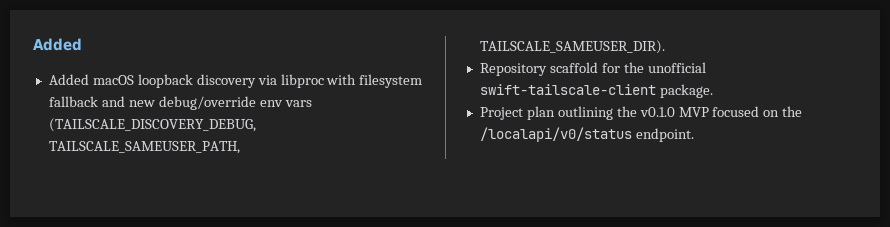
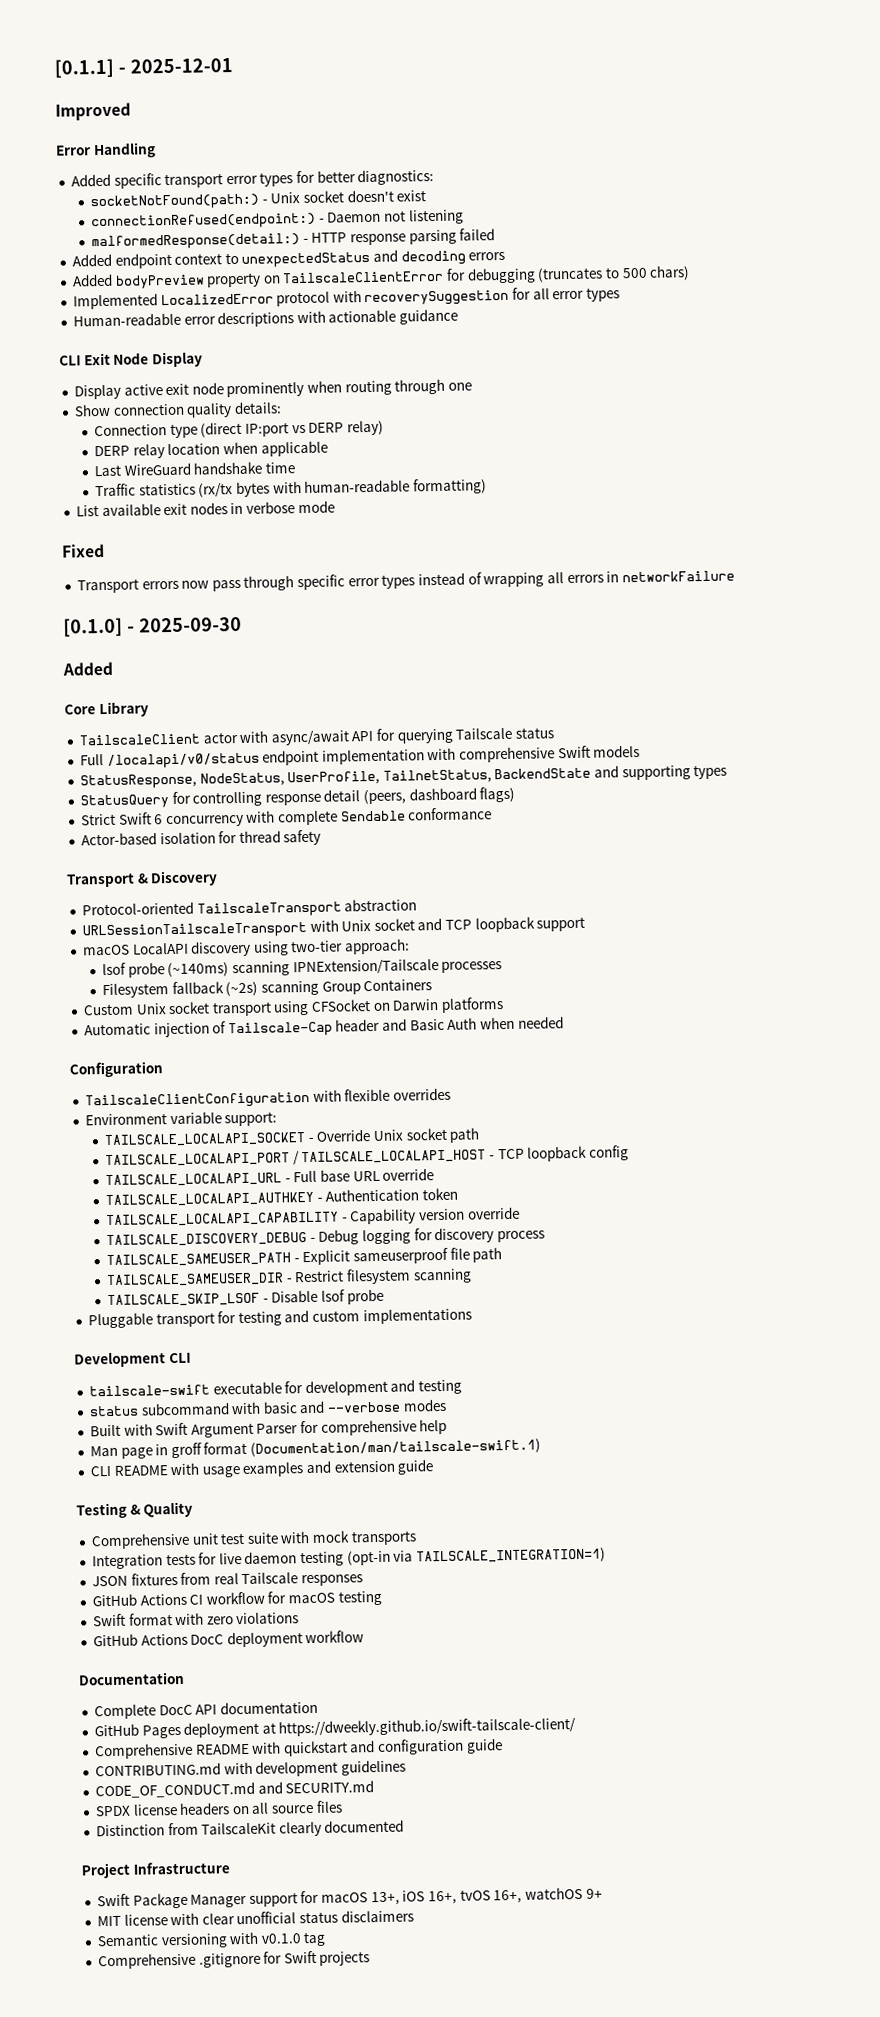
[33,38,82,51] [48,74,423,88] [48,96,312,110] [48,118,256,132] [48,141,240,154] [479,40,665,54] [479,62,706,76] [479,84,713,98] [479,106,803,120] [479,127,694,142] Added // Added macOS loopback discovery via libproc with filesystem fallback and new debug/override env vars (TAILSCALE_DISCOVERY_DEBUG, TAILSCALE_SAMEUSER_PATH, TAILSCALE_SAMEUSER_DIR). // Repository scaffold for the unofficial swift-tailscale-client package. // Project plan outlining the v0.1.0 MVP focused on the /localapi/v0/status endpoint. -> [54,58,233,78] [55,102,131,121] [56,142,156,159] [70,168,435,189] [90,189,427,211] [91,209,464,231] [91,228,496,251] [71,249,506,269] [71,265,691,289] [72,287,621,310] [72,308,459,328] [59,351,203,368] [73,378,473,400] [73,401,282,418] [94,420,384,438] [94,440,328,459] [94,461,295,477] [95,478,487,498] [75,500,335,517] [61,543,105,558] [76,570,735,594] [63,616,242,637] [62,661,113,676] [64,701,149,718] [78,727,555,746] [79,744,641,769] [79,764,728,790] [79,786,516,809] [80,807,493,828] [80,829,322,846] [66,870,219,888] [81,898,418,918] [81,916,586,940] [82,938,411,957] [102,959,503,978] [102,979,433,999] [82,997,505,1017] [83,1016,564,1038] [69,1061,163,1078] [84,1087,451,1110] [84,1111,278,1127] [104,1127,481,1148] [105,1145,629,1168] [105,1168,435,1188] [105,1187,458,1208] [106,1206,520,1228] [106,1227,545,1248] [106,1247,503,1268] [106,1268,472,1288] [107,1288,384,1308] [87,1308,472,1329] [74,1352,191,1368] [88,1379,463,1397] [88,1398,447,1417] [89,1418,448,1438] [89,1438,542,1459] [89,1459,434,1478] [76,1501,194,1519] [90,1530,417,1550] [91,1547,607,1570] [91,1572,364,1587] [91,1590,382,1607] [92,1612,300,1627] [92,1630,365,1648] [78,1671,185,1686] [93,1700,318,1720] [93,1717,577,1739] [94,1738,503,1760] [94,1759,406,1777] [94,1780,375,1799] [94,1800,343,1817] [95,1819,405,1837] [81,1861,230,1879] [96,1886,603,1909] [96,1909,414,1927] [96,1931,327,1949] [97,1950,371,1970] [0.1.1] - 2025-12-01 // Improved // Error Handling // Added specific transport error types for better diagnostics: // socketNotFound(path:) - Unix socket doesn't exist // connectionRefused(endpoint:) - Daemon not listening // malformedResponse(detail:) - HTTP response parsing failed // Added endpoint context to unexpectedStatus and decoding errors // Added bodyPreview property on TailscaleClientError for debugging (truncates to 500 chars) // Implemented LocalizedError protocol with recoverySuggestion for all error types // Human-readable error descriptions with actionable guidance // CLI Exit Node Display // Display active exit node prominently when routing through one // Show connection quality details: // Connection type (direct IP:port vs DERP relay) // DERP relay location when applicable // Last WireGuard handshake time // Traffic statistics (rx/tx bytes with human-readable formatting) // List available exit nodes in verbose mode // Fixed // Transport errors now pass through specific error types instead of wrapping all errors in networkFailure // [0.1.0] - 2025-09-30 // Added // Core Library // TailscaleClient actor with async/await API for querying Tailscale status // Full /localapi/v0/status endpoint implementation with comprehensive Swift models // StatusResponse, NodeStatus, UserProfile, TailnetStatus, BackendState and supporting types // StatusQuery for controlling response detail (peers, dashboard flags) // Strict Swift 6 concurrency with complete Sendable conformance // Actor-based isolation for thread safety // Transport & Discovery // Protocol-oriented TailscaleTransport abstraction // URLSessionTailscaleTransport with Unix socket and TCP loopback support // macOS LocalAPI discovery using two-tier approach: // lsof probe (~140ms) scanning IPNExtension/Tailscale processes // Filesystem fallback (~2s) scanning Group Containers // Custom Unix socket transport using CFSocket on Darwin platforms // Automatic injection of Tailscale-Cap header and Basic Auth when needed // Configuration // TailscaleClientConfiguration with flexible overrides // Environment variable support: // TAILSCALE_LOCALAPI_SOCKET - Override Unix socket path // TAILSCALE_LOCALAPI_PORT / TAILSCALE_LOCALAPI_HOST - TCP loopback config // TAILSCALE_LOCALAPI_URL - Full base URL override // TAILSCALE_LOCALAPI_AUTHKEY - Authentication token // TAILSCALE_LOCALAPI_CAPABILITY - Capability version override // TAILSCALE_DISCOVERY_DEBUG - Debug logging for discovery process // TAILSCALE_SAMEUSER_PATH - Explicit sameuserproof file path // TAILSCALE_SAMEUSER_DIR - Restrict filesystem scanning // TAILSCALE_SKIP_LSOF - Disable lsof probe // Pluggable transport for testing and custom implementations // Development CLI // tailscale-swift executable for development and testing // status subcommand with basic and --verbose modes // Built with Swift Argument Parser for comprehensive help // Man page in groff format (Documentation/man/tailscale-swift.1) // CLI README with usage examples and extension guide // Testing & Quality // Comprehensive unit test suite with mock transports // Integration tests for live daemon testing (opt-in via TAILSCALE_INTEGRATION=1) // JSON fixtures from real Tailscale responses // GitHub Actions CI workflow for macOS testing // Swift format with zero violations // GitHub Actions DocC deployment workflow // Documentation // Complete DocC API documentation // GitHub Pages deployment at https://dweekly.github.io/swift-tailscale-client/ // Comprehensive README with quickstart and configuration guide // CONTRIBUTING.md with development guidelines // CODE_OF_CONDUCT.md and SECURITY.md // SPDX license headers on all source files // Distinction from TailscaleKit clearly documented // Project Infrastructure // Swift Package Manager support for macOS 13+, iOS 16+, tvOS 16+, watchOS 9+ // MIT license with clear unofficial status disclaimers // Semantic versioning with v0.1.0 tag // Comprehensive .gitignore for Swift projects

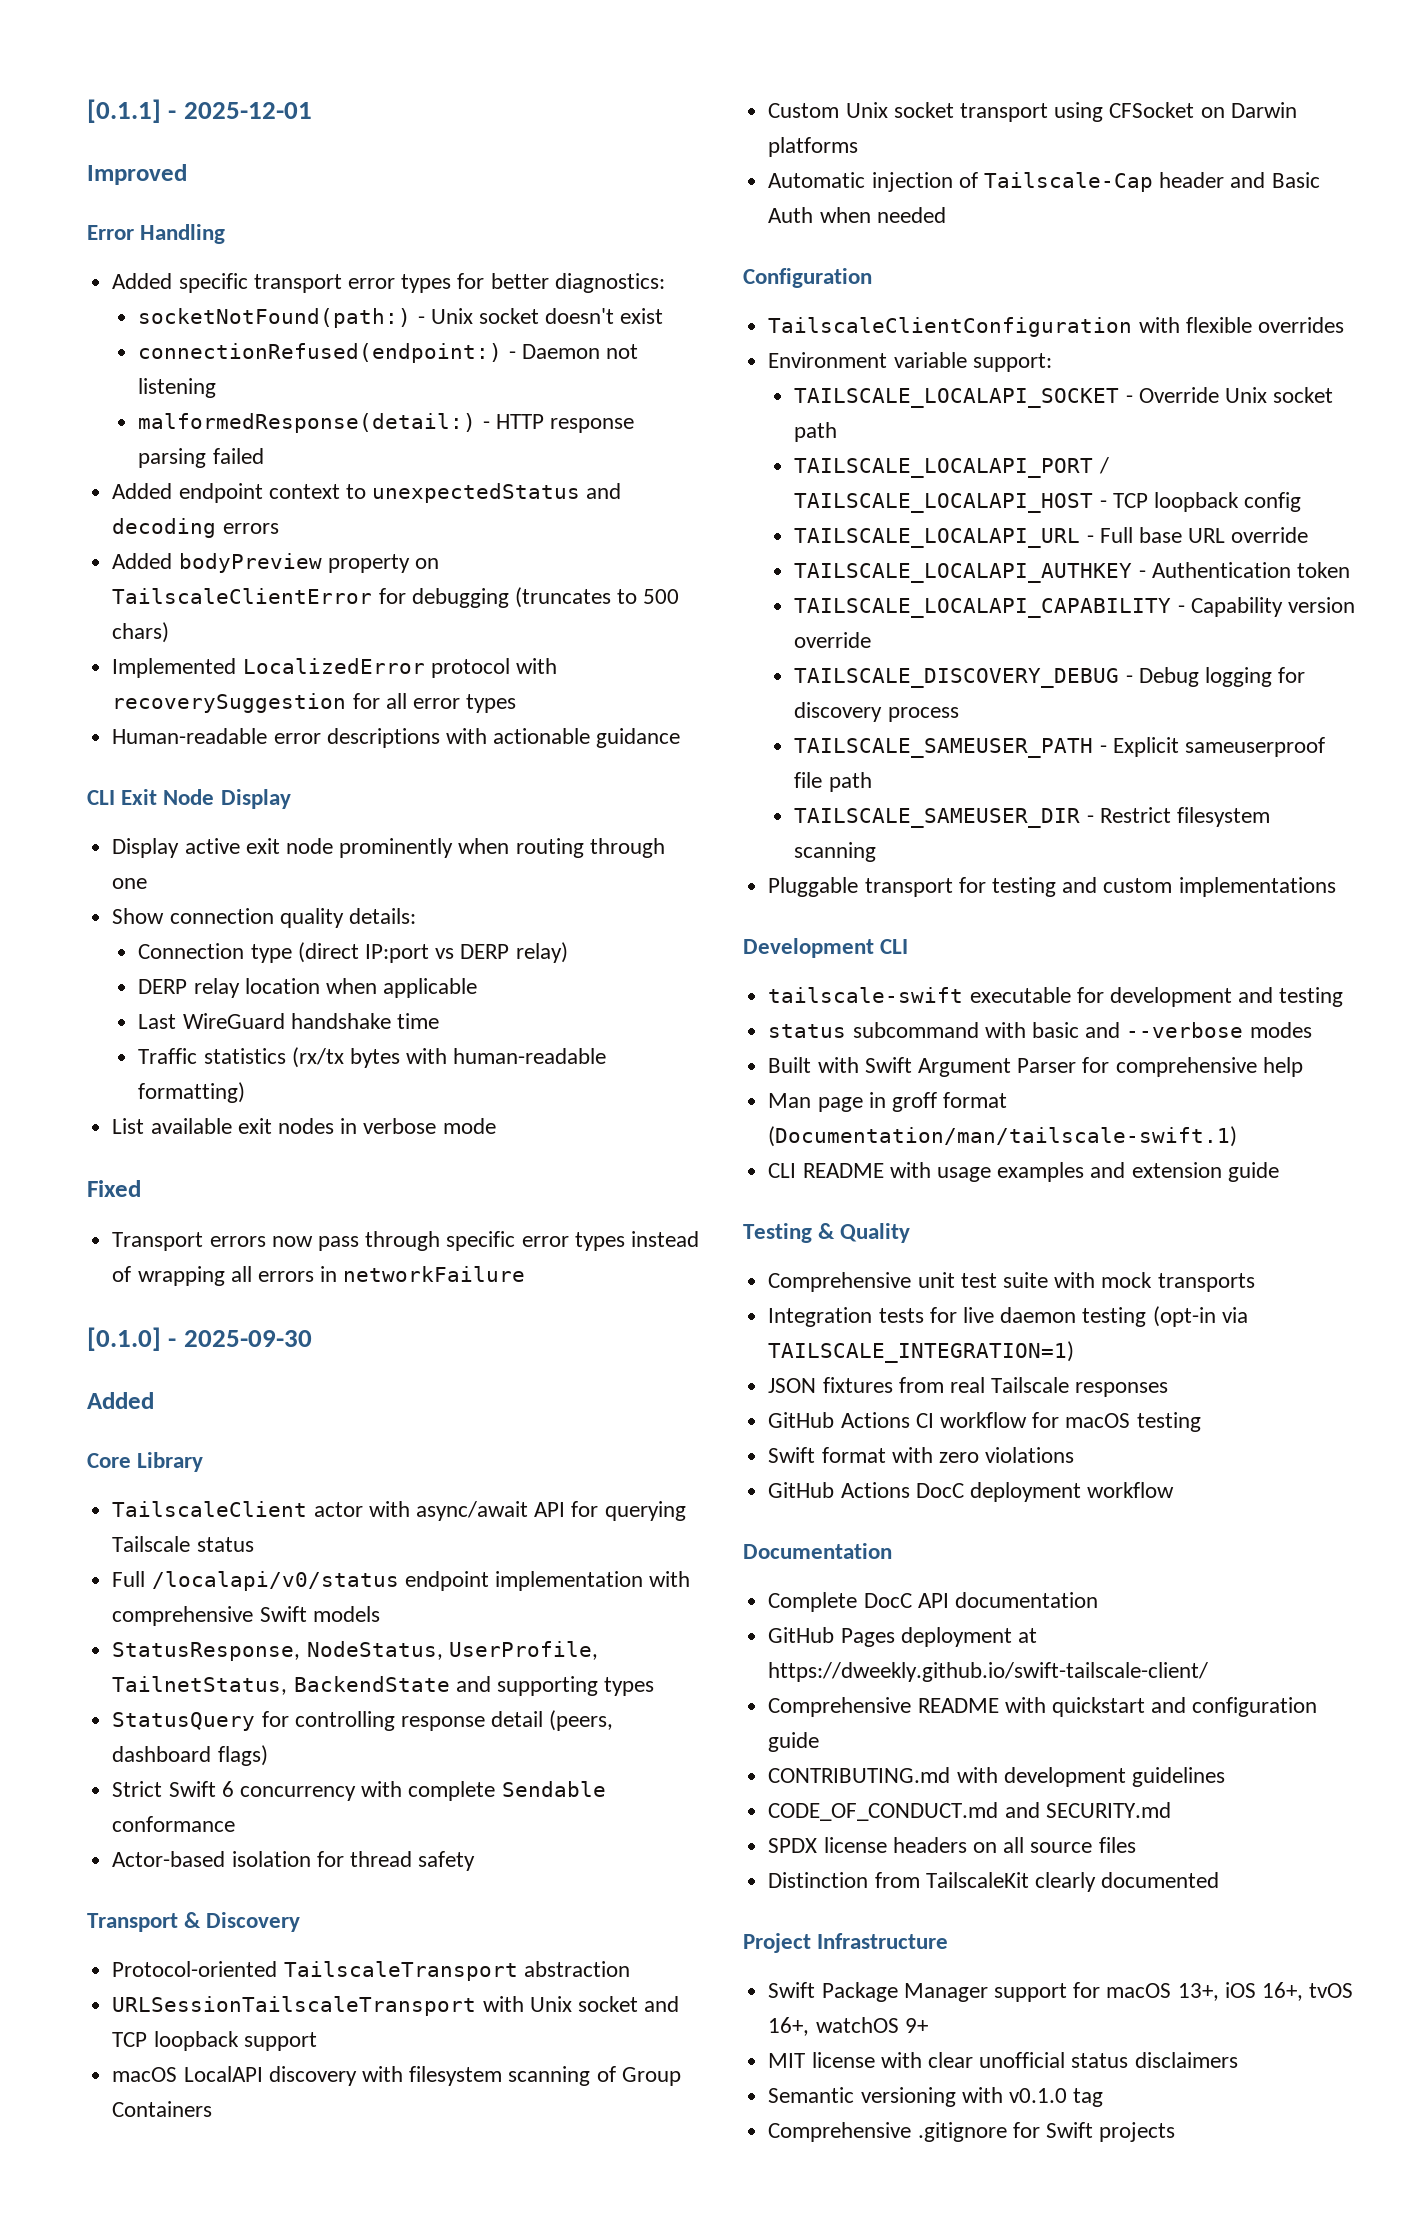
[252,938,411,956] [102,959,503,978] [102,980,319,999] using two-tier approach: // lsof probe (~140ms) scanning IPNExtension/Tailscale processes // Filesystem fallback (~2s) scanning -> [361,2066,616,2086] with filesystem scanning of
[107,1288,384,1308] // TAILSCALE_SKIP_LSOF - Disable lsof probe -> (877, 852) none

